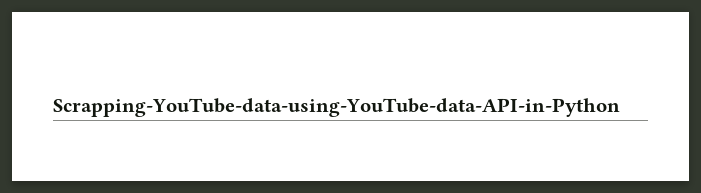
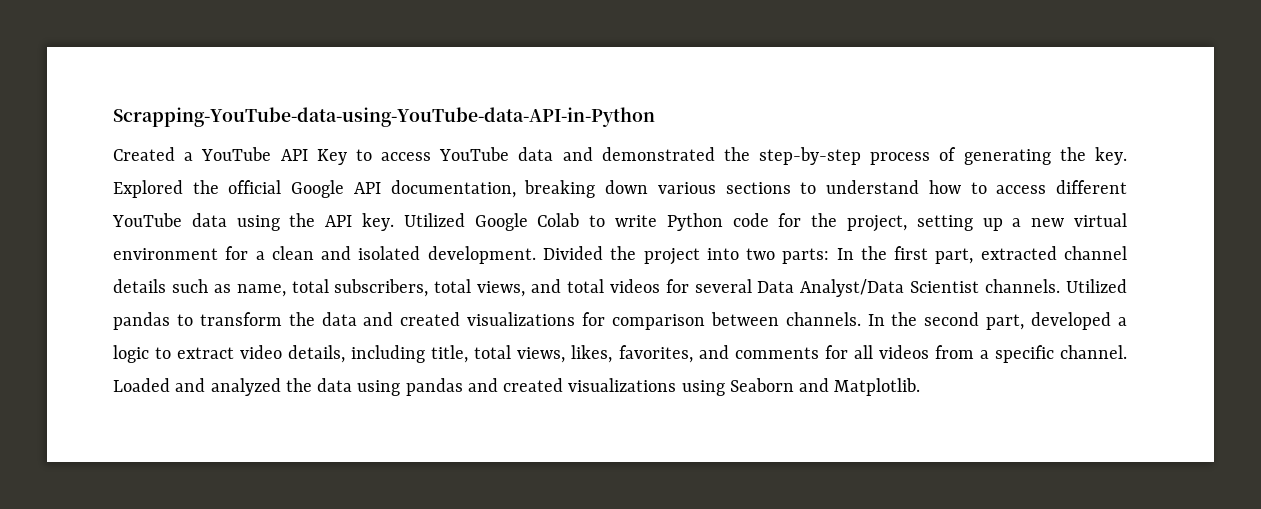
(620, 107) none -> [113,147,1127,165] [113,180,1127,198] [112,213,1127,232] [113,246,1128,265] [113,279,1127,297] [113,312,1127,330] [113,345,1128,363] [113,378,921,396] // Created a YouTube API Key to access YouTube data and demonstrated the step-by-step process of generating the key. Explored the official Google API documentation, breaking down various sections to understand how to access different YouTube data using the API key. Utilized Google Colab to write Python code for the project, setting up a new virtual environment for a clean and isolated development. Divided the project into two parts: In the first part, extracted channel details such as name, total subscribers, total views, and total videos for several Data Analyst/Data Scientist channels. Utilized pandas to transform the data and created visualizations for comparison between channels. In the second part, developed a logic to extract video details, including title, total views, likes, favorites, and comments for all videos from a specific channel. Loaded and analyzed the data using pandas and created visualizations using Seaborn and Matplotlib.

